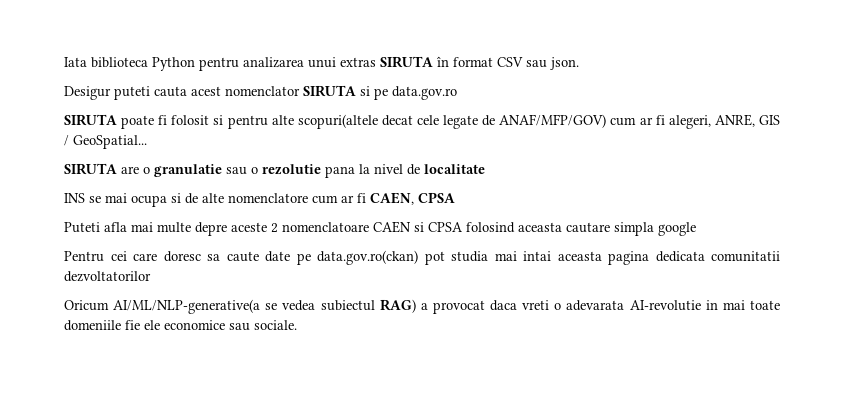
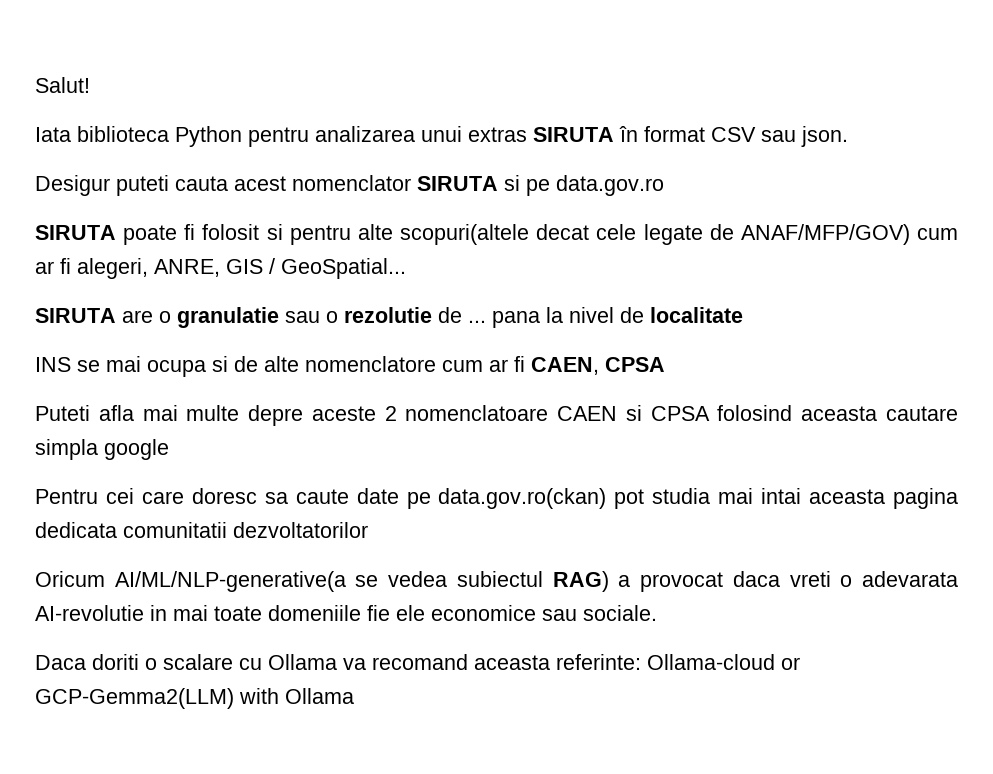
(64, 62) none -> [35,77,90,93] Salut! //
(321, 169) none -> [438,307,486,323] de ...
(297, 325) none -> [35,654,800,670] [35,688,354,709] // Daca doriti o scalare cu Ollama va recomand aceasta referinte: Ollama-cloud or GCP-Gemma2(LLM) with Ollama

